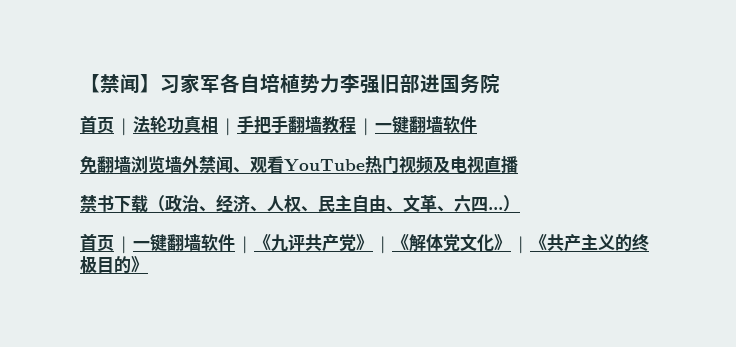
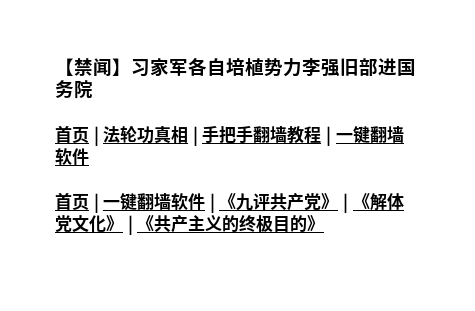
[80,155,518,174] [80,194,520,213] // 免翻墙浏览墙外禁闻、观看YouTube热门视频及电视直播 // 禁书下载（政治、经济、人权、民主自由、文革、六四...） -> (89, 156) none

